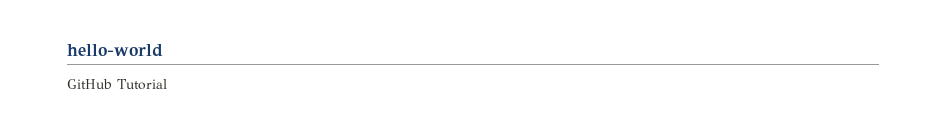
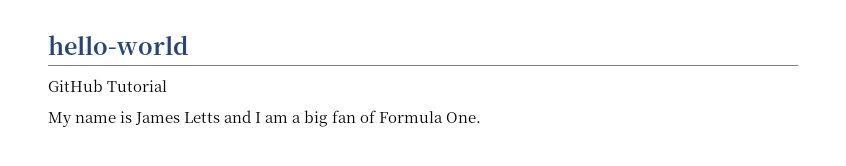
(167, 84) none -> [48,110,481,127] // My name is James Letts and I am a big fan of Formula One.

